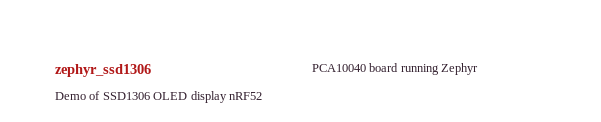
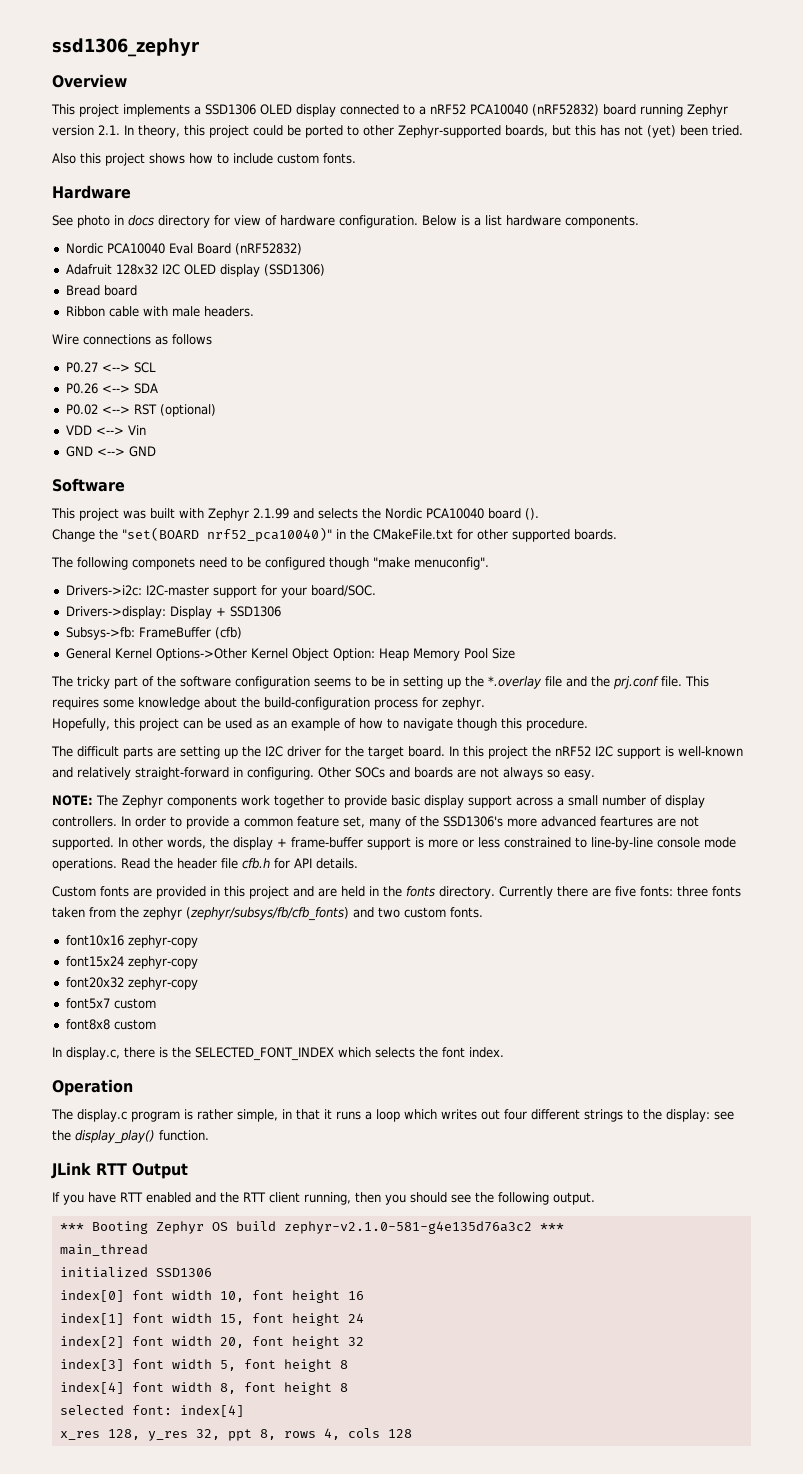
[55,64,151,77] [55,91,227,103] zephyr_ssd1306 // Demo of SSD1306 OLED display -> [52,38,199,57] [52,74,127,88] [51,104,426,117] ssd1306_zephyr // Overview // This project implements a SSD1306 OLED display connected to a
(366, 68) none -> [532,104,599,116] (nRF52832)
(479, 69) none -> [52,125,743,138] [52,153,356,166] [52,185,131,199] [52,215,639,228] [65,243,302,255] [65,264,325,277] [65,285,137,296] [65,306,254,317] [52,334,212,345] [65,362,156,373] [65,383,158,394] [65,404,216,417] [65,425,146,435] [65,446,156,457] [52,478,125,492] [51,508,539,521] [52,527,617,542] [51,557,489,570] [65,585,376,598] [65,606,281,619] [65,627,242,640] [65,648,515,661] [51,676,709,689] [52,697,485,710] [52,718,588,731] [51,746,743,759] [52,767,595,780] [52,795,705,808] [52,816,699,829] [52,837,736,850] [52,858,358,871] [52,886,741,899] [52,907,483,921] [65,935,198,948] [65,956,198,969] [65,977,198,990] [65,998,156,1009] [65,1019,156,1030] [52,1047,504,1061] [52,1079,133,1096] [51,1109,734,1122] [52,1130,209,1144] [51,1162,188,1179] [52,1192,595,1205] [59,1221,564,1234] [59,1244,148,1256] [59,1267,212,1278] [59,1290,364,1303] [59,1313,364,1326] [59,1336,364,1349] [59,1359,348,1372] [59,1382,348,1395] [59,1405,244,1417] [59,1428,412,1441] version 2.1. In theory, this project could be ported to other Zephyr-supported boards, but this has not (yet) been tried. // Also this project shows how to include custom fonts. // Hardware // See photo in docs directory for view of hardware configuration. Below is a list hardware components. // Nordic PCA10040 Eval Board (nRF52832) // Adafruit 128x32 I2C OLED display (SSD1306) // Bread board // Ribbon cable with male headers. // Wire connections as follows // P0.27 <--> SCL // P0.26 <--> SDA // P0.02 <--> RST (optional) // VDD <--> Vin // GND <--> GND // Software // This project was built with Zephyr 2.1.99 and selects the Nordic PCA10040 board (). // Change the "set(BOARD nrf52_pca10040)" in the CMakeFile.txt for other supported boards. // The following componets need to be configured though "make menuconfig". // Drivers->i2c: I2C-master support for your board/SOC. // Drivers->display: Display + SSD1306 // Subsys->fb: FrameBuffer (cfb) // General Kernel Options->Other Kernel Object Option: Heap Memory Pool Size // The tricky part of the software configuration seems to be in setting up the *.overlay file and the prj.conf file. This requires some knowledge about the build-configuration process for zephyr. // Hopefully, this project can be used as an example of how to navigate though this procedure. // The difficult parts are setting up the I2C driver for the target board. In this project the nRF52 I2C support is well-known and relatively straight-forward in configuring. Other SOCs and boards are not always so easy. // NOTE: The Zephyr components work together to provide basic display support across a small number of display controllers. In order to provide a common feature set, many of the SSD1306's more advanced feartures are not supported. In other words, the display + frame-buffer support is more or less constrained to line-by-line console mode operations. Read the header file cfb.h for API details. // Custom fonts are provided in this project and are held in the fonts directory. Currently there are five fonts: three fonts taken from the zephyr (zephyr/subsys/fb/cfb_fonts) and two custom fonts. // font10x16 zephyr-copy // font15x24 zephyr-copy // font20x32 zephyr-copy // font5x7 custom // font8x8 custom // In display.c, there is the SELECTED_FONT_INDEX which selects the font index. // Operation // The display.c program is rather simple, in that it runs a loop which writes out four different strings to the display: see the display_play() function. // JLink RTT Output // If you have RTT enabled and the RTT client running, then you should see the following output. // *** Booting Zephyr OS build zephyr-v2.1.0-581-g4e135d76a3c2 *** // main_thread // initialized SSD1306 // index[0] font width 10, font height 16 // index[1] font width 15, font height 24 // index[2] font width 20, font height 32 // index[3] font width 5, font height 8 // index[4] font width 8, font height 8 // selected font: index[4] // x_res 128, y_res 32, ppt 8, rows 4, cols 128

